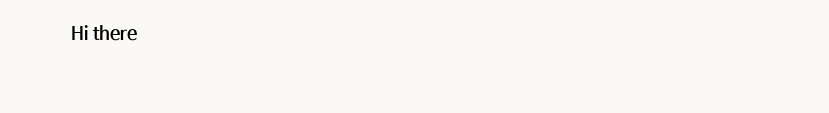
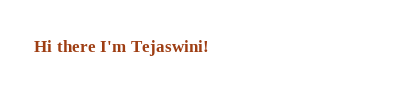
(137, 33) none -> [100,40,209,56] I'm Tejaswini!

